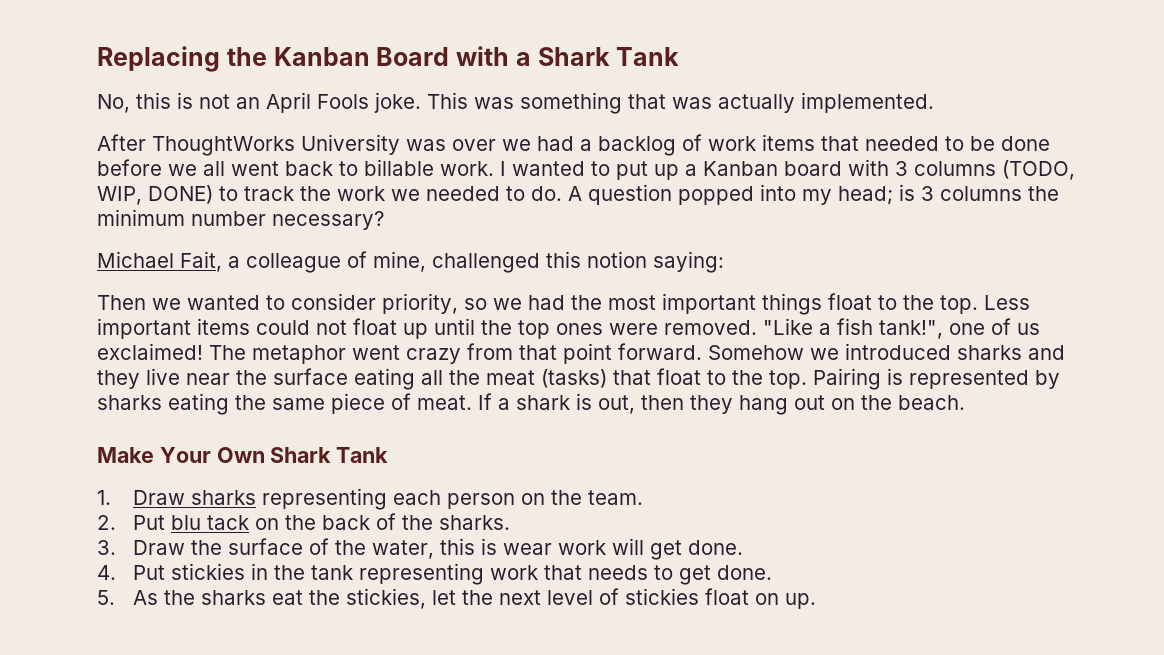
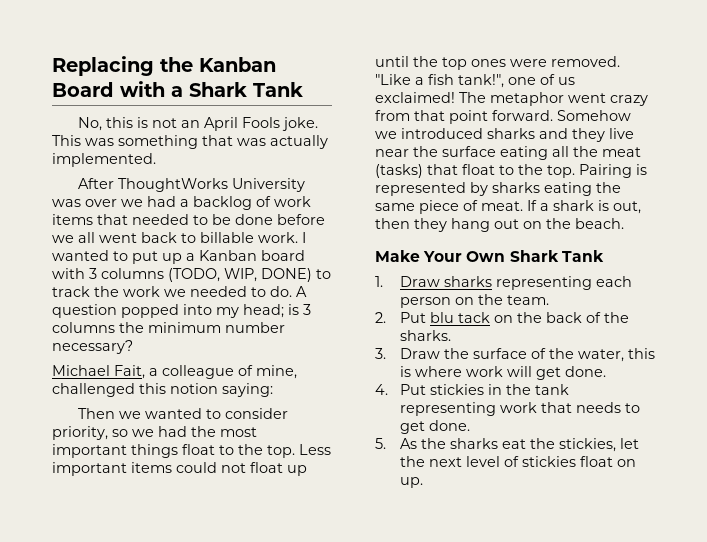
[502,543,552,555] wear -> [414,366,462,377] where

